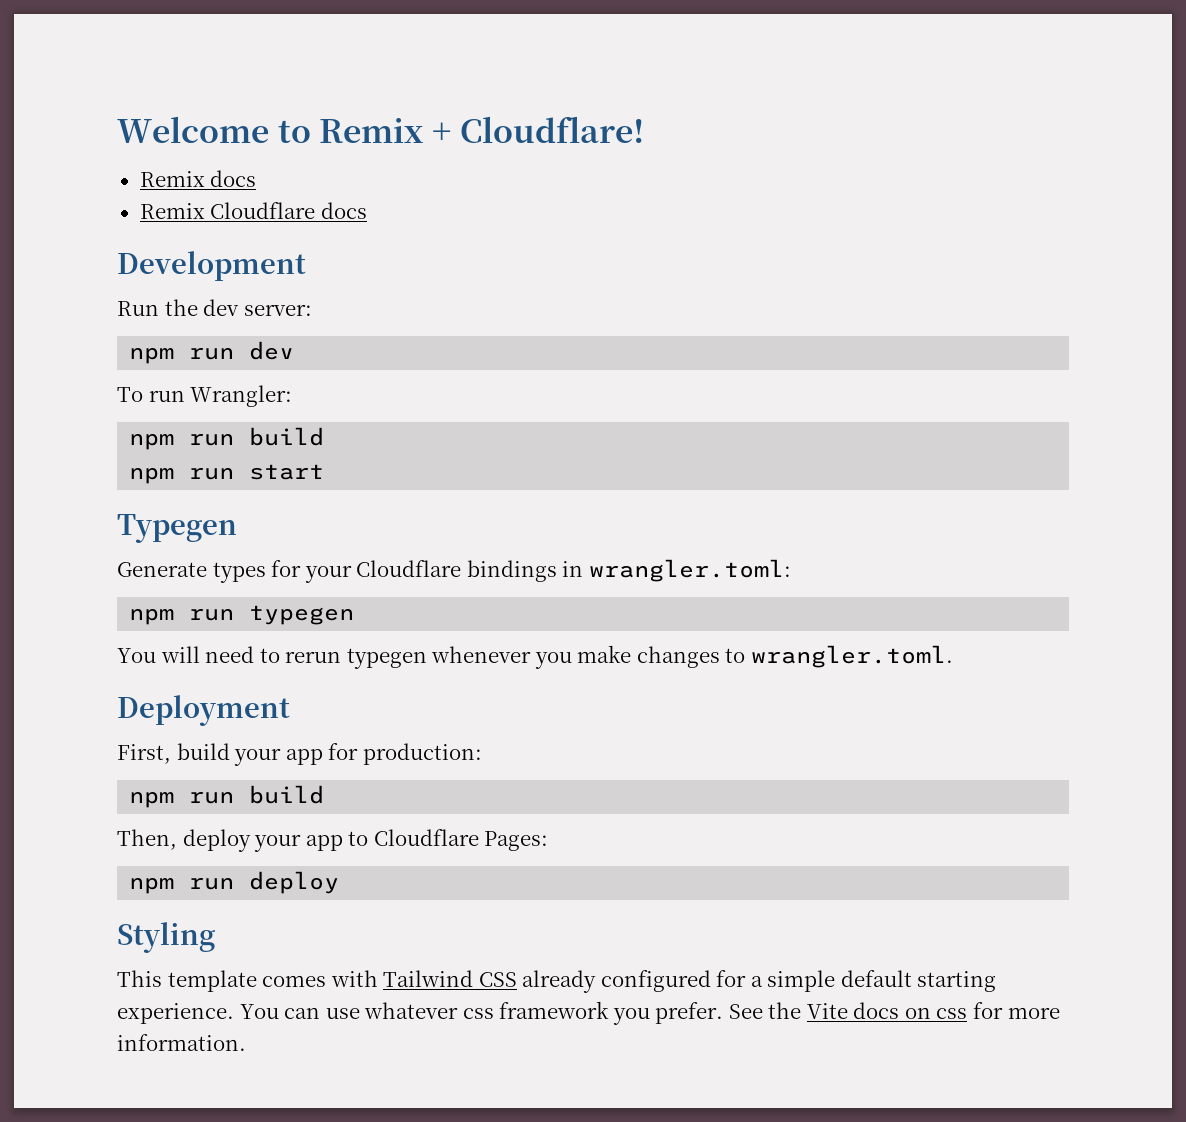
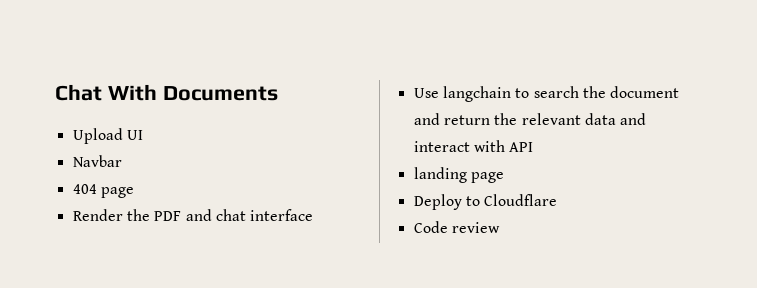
[117,116,644,143] [139,170,257,187] [139,202,367,219] [117,251,306,281] [117,299,312,316] [129,341,295,364] [117,385,293,407] [129,427,325,450] [129,464,325,484] [117,514,237,543] [117,559,791,583] [129,605,355,625] [117,645,953,669] [117,695,290,726] [117,743,482,766] [129,785,325,808] [117,829,549,852] [129,871,340,894] [117,922,215,953] [117,970,997,993] [117,1001,1060,1025] [117,1034,246,1051] Welcome to Remix + Cloudflare! // Remix docs // Remix Cloudflare docs // Development // Run the dev server: // npm run dev // To run Wrangler: // npm run build // npm run start // Typegen // Generate types for your Cloudflare bindings in wrangler.toml: // npm run typegen // You will need to rerun typegen whenever you make changes to wrangler.toml. // Deployment // First, build your app for production: // npm run build // Then, deploy your app to Cloudflare Pages: // npm run deploy // Styling // This template comes with Tailwind CSS already configured for a simple default starting experience. You can use whatever css framework you prefer. See the Vite docs on css for more information. -> [55,84,278,101] [72,128,143,144] [72,155,122,167] [72,184,134,198] [72,209,314,221] [413,86,680,102] [413,113,647,125] [413,140,534,152] [413,167,504,183] [413,194,558,210] [413,221,500,233] Chat With Documents // Upload UI // Navbar // 404 page // Render the PDF and chat interface // Use langchain to search the document and return the relevant data and interact with API // landing page // Deploy to Cloudflare // Code review

